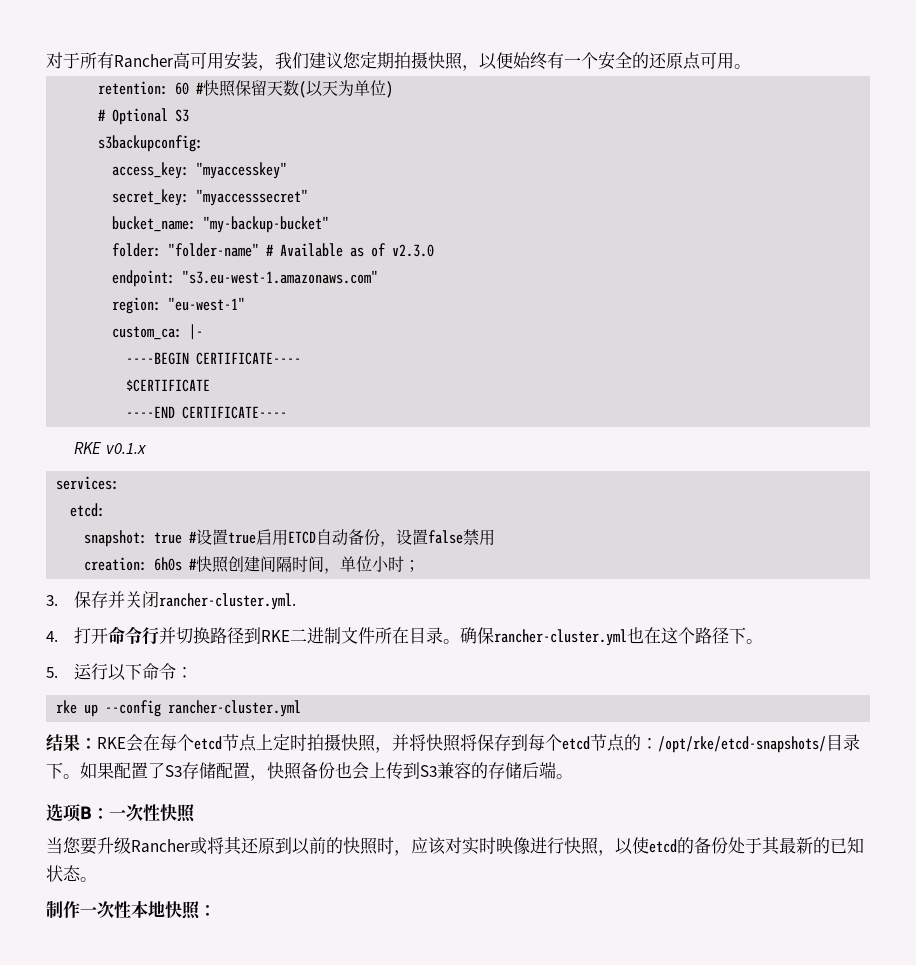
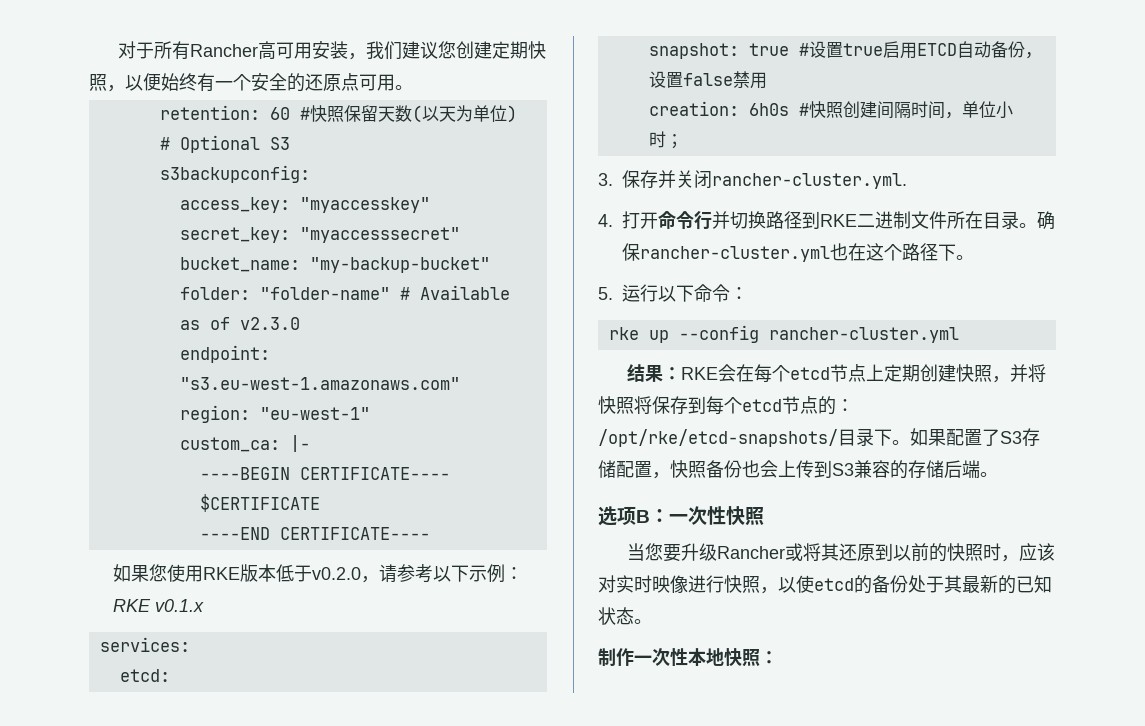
[360,52,428,69] 定期拍摄 -> [455,41,528,59] 创建定期
(288, 412) none -> [113,564,524,583] 如果您使用RKE版本低于v0.2.0，请参考以下示例：
[290,734,341,751] 时拍摄 -> [901,364,956,382] 期创建

